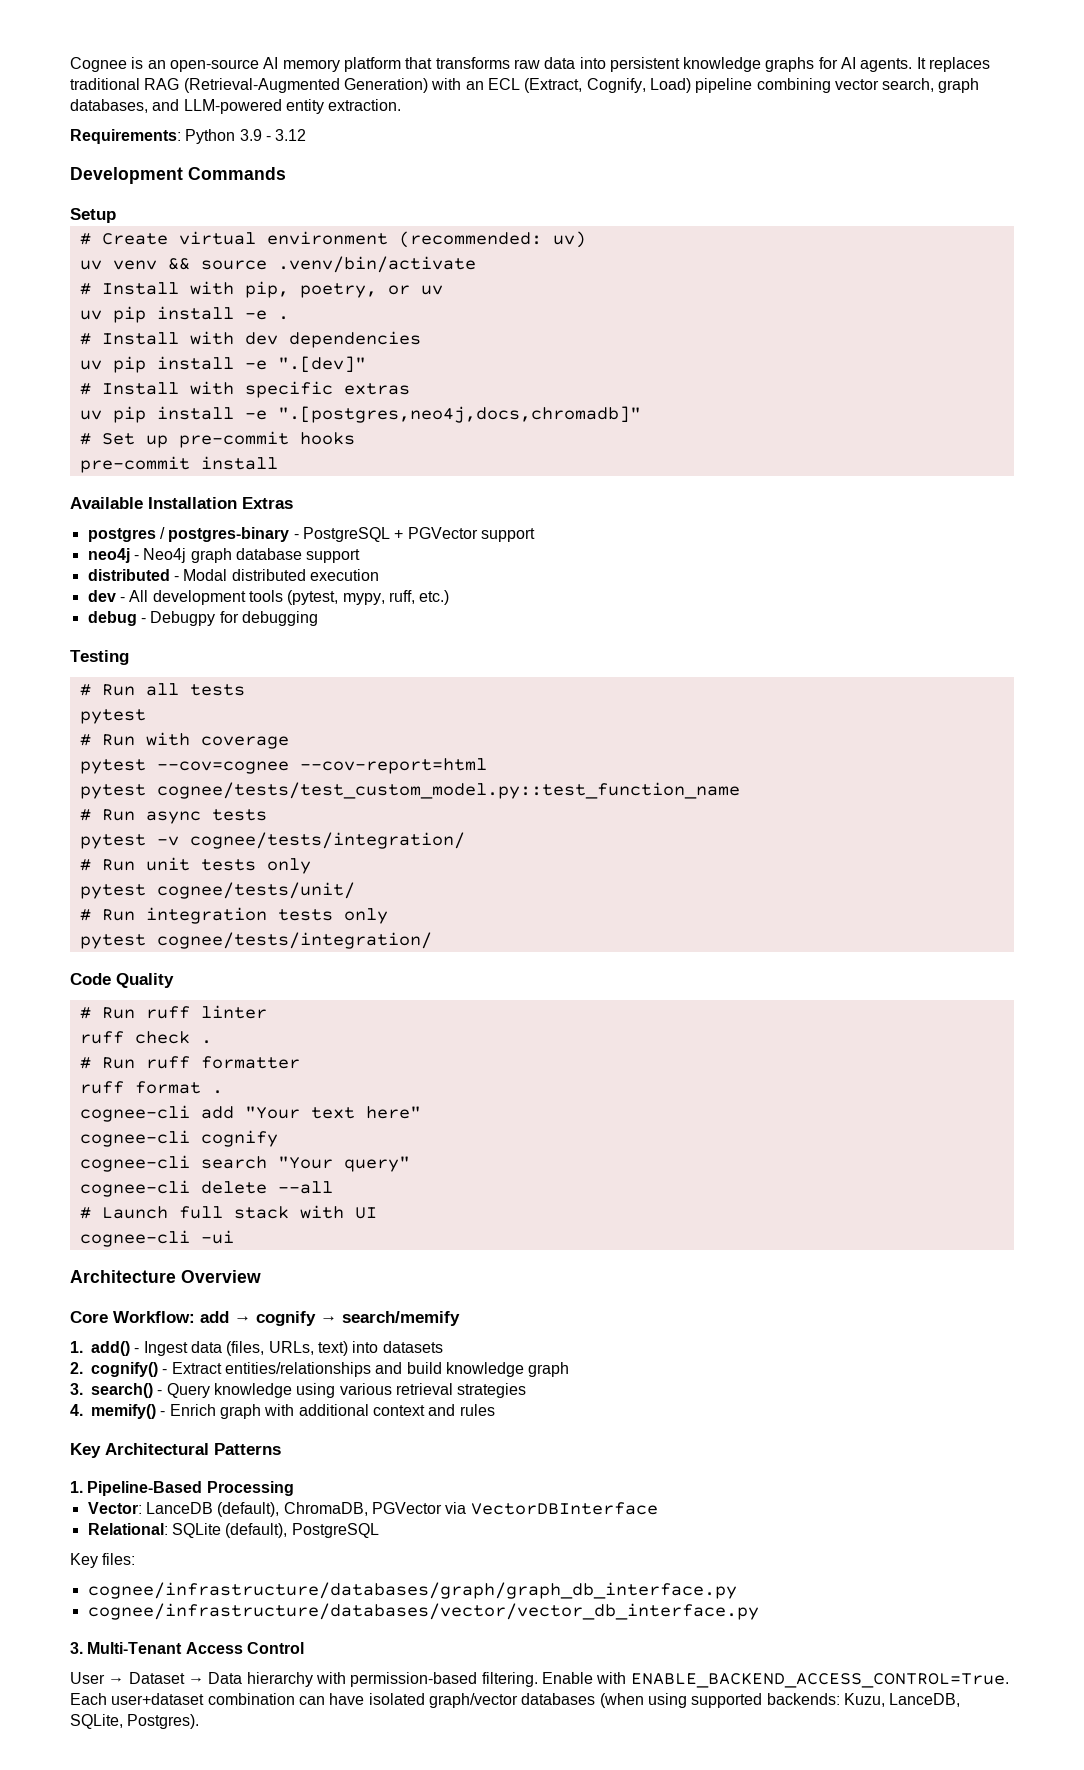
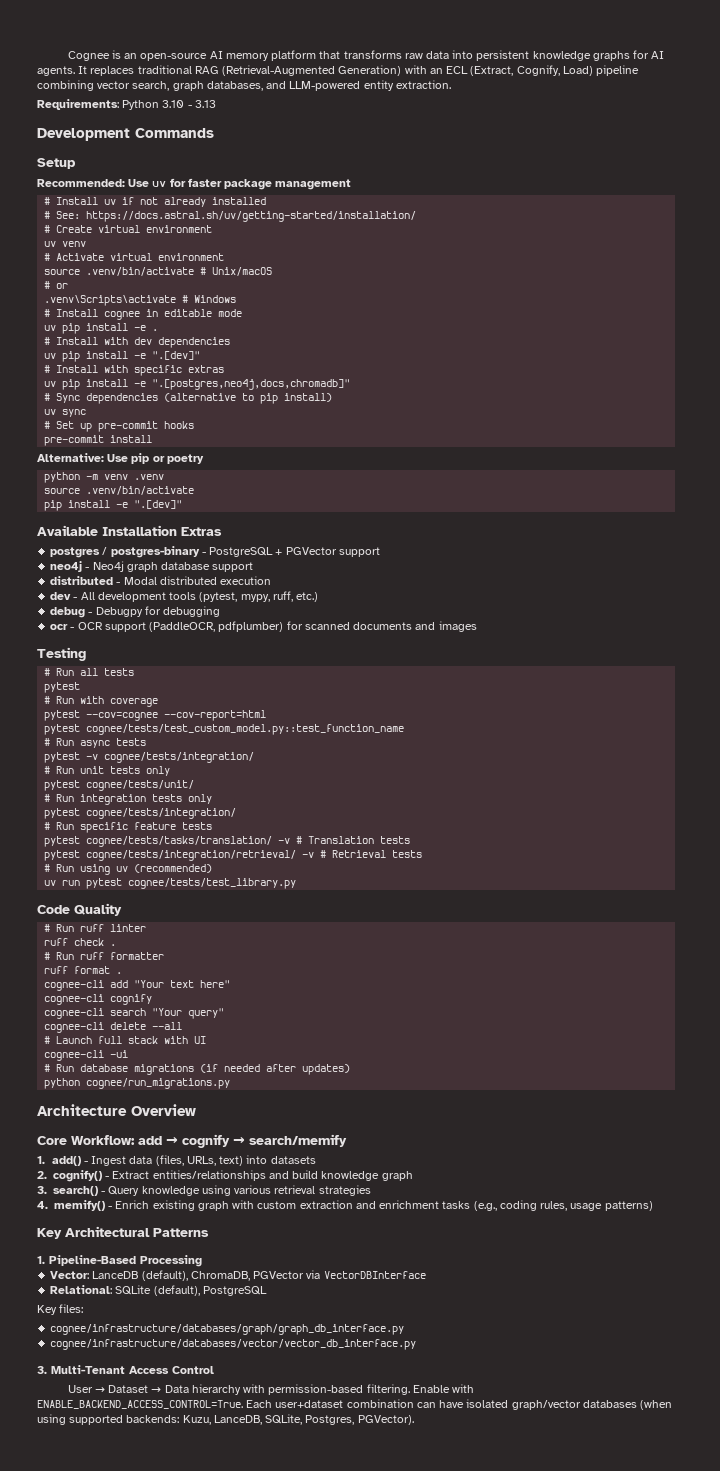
[239,129,307,141] 3.9 - 3.12 -> [162,100,216,108] 3.10 - 3.13
(116, 215) none -> [37,178,352,190] [44,197,267,207] [44,211,417,222] // Recommended: Use uv for faster package management // # Install uv if not already installed // # See: https://docs.astral.sh/uv/getting-started/installation/
[398,231,586,248] (recommended: uv) -> (213, 229) none
[167,256,476,273] [79,281,443,298] && source .venv/bin/activate // # Install with pip, poetry, or uv -> [44,253,225,261] [44,267,273,276] [44,281,69,289] [44,295,237,306] [44,309,243,320] // # Activate virtual environment // source .venv/bin/activate # Unix/macOS // # or // .venv\Scripts\activate # Windows // # Install cognee in editable mode
(641, 414) none -> [44,393,333,404] [44,409,87,417] // # Sync dependencies (alternative to pip install) // uv sync
(278, 463) none -> [37,453,204,464] [44,472,165,483] [44,486,195,495] [44,500,183,511] // Alternative: Use pip or poetry // python -m venv .venv // source .venv/bin/activate // pip install -e ".[dev]"
(318, 618) none -> [50,621,477,632] // ocr - OCR support (PaddleOCR, pdfplumber) for scanned documents and images
(432, 940) none -> [44,822,213,833] [44,836,411,847] [44,850,423,861] [44,864,213,875] [44,878,297,889] // # Run specific feature tests // pytest cognee/tests/tasks/translation/ -v # Translation tests // pytest cognee/tests/integration/retrieval/ -v # Retrieval tests // # Run using uv (recommended) // uv run pytest cognee/tests/test_library.py
(234, 1237) none -> [44,1064,351,1075] [44,1078,231,1089] // # Run database migrations (if needed after updates) // python cognee/run_migrations.py
(216, 1410) none -> [152,1200,195,1211] existing
[298,1404,495,1416] additional context and rules -> [257,1200,653,1211] custom extraction and enrichment tasks (e.g., coding rules, usage patterns)
[127,1714,200,1729] Postgres). -> [305,1415,414,1425] Postgres, PGVector).

